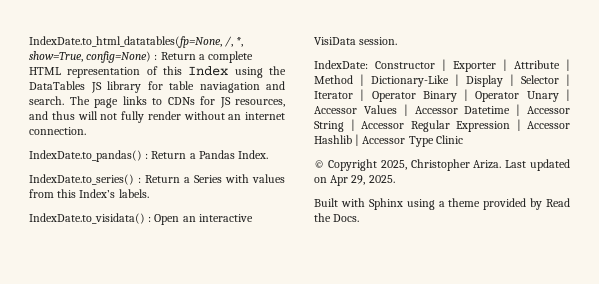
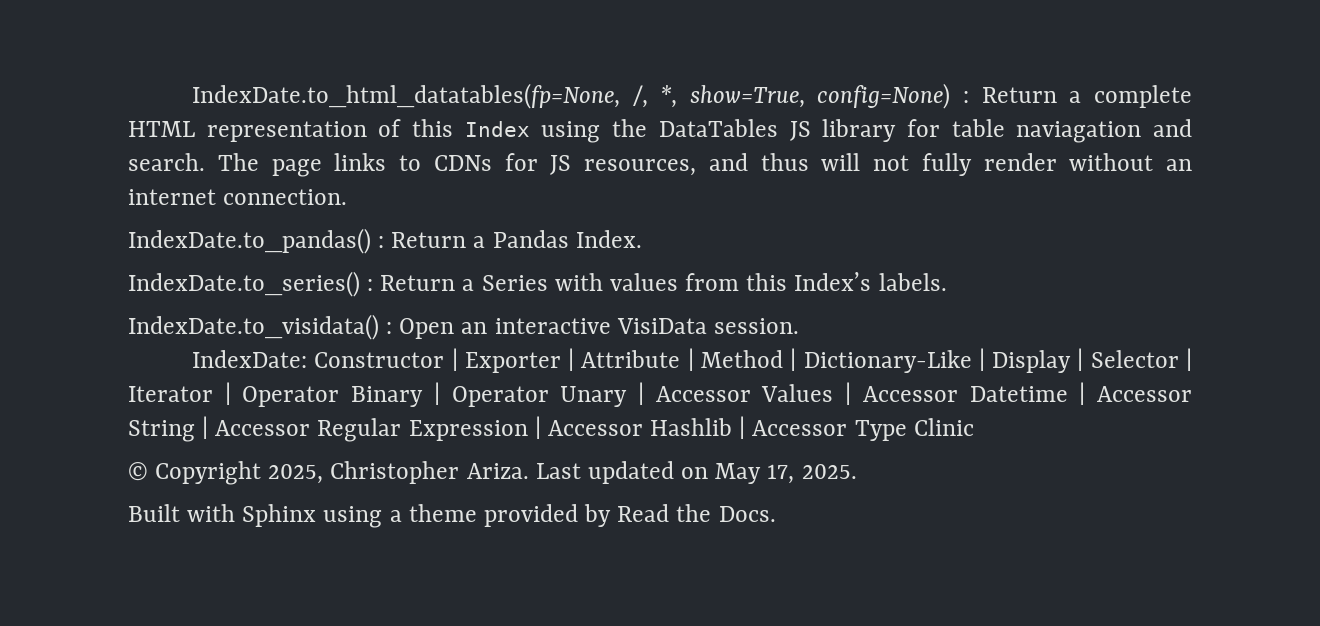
[330,175,366,186] Apr 29, -> [715,463,795,484] May 17,

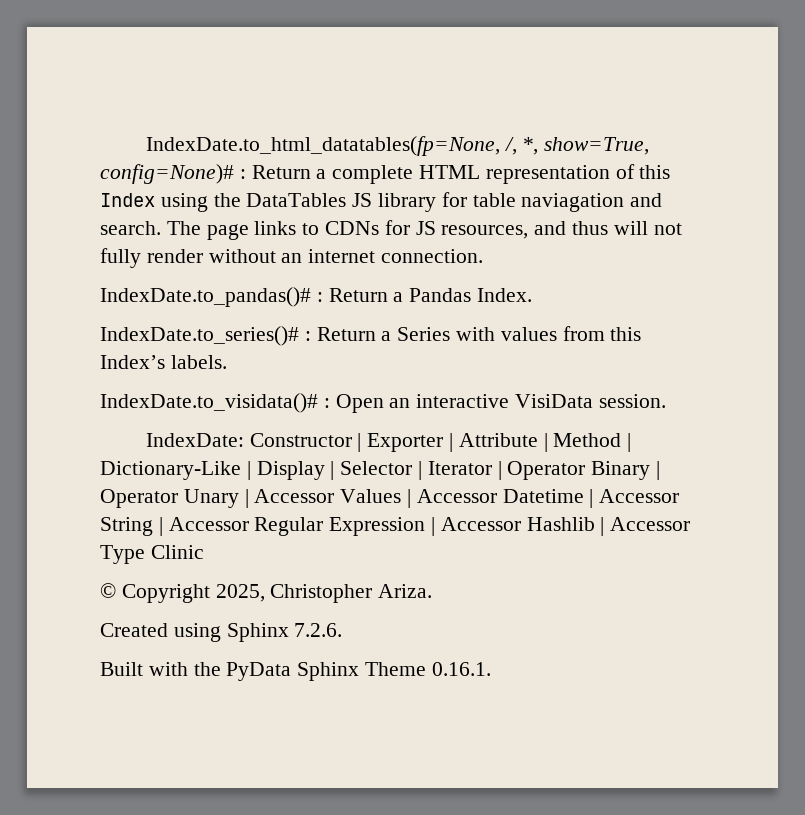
[817,83,951,109] config=None) -> [100,164,234,184] config=None)#
[128,228,371,254] IndexDate.to_pandas() -> [100,287,311,307] IndexDate.to_pandas()#
[128,271,360,297] IndexDate.to_series() -> [100,326,299,346] IndexDate.to_series()#
[128,314,379,340] IndexDate.to_visidata() -> [100,393,318,413] IndexDate.to_visidata()#
[535,461,857,484] [128,504,776,528] Last updated on May 17, 2025. // Built with Sphinx using a theme provided by Read the Docs. -> [100,623,343,642] [100,662,491,681] // Created using Sphinx 7.2.6. // Built with the PyData Sphinx Theme 0.16.1.

